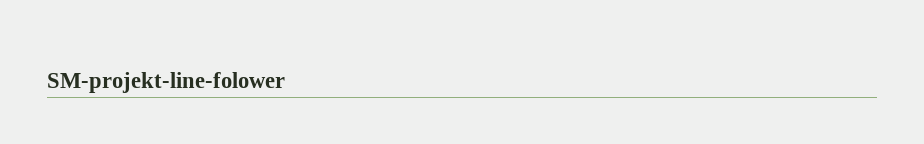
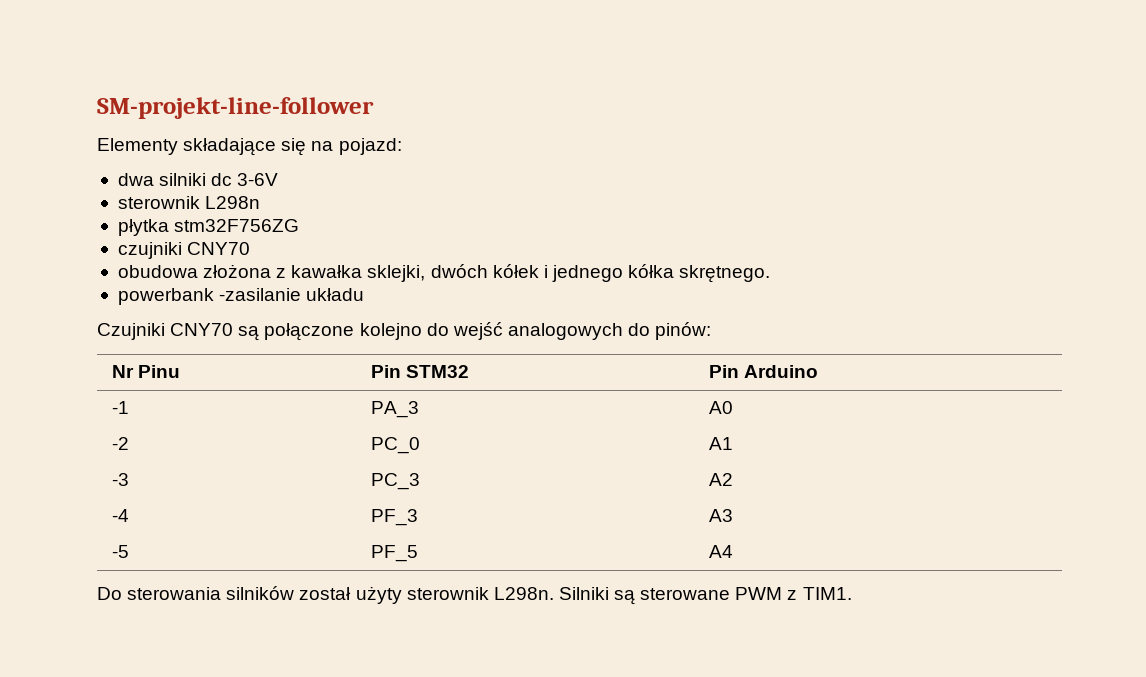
[47,72,285,93] SM-projekt-line-folower -> [97,97,374,119] [97,138,402,156] [117,173,279,186] [117,196,261,209] [117,219,300,236] [117,242,251,259] [117,264,771,283] [117,288,365,305] [97,322,712,341] [111,365,180,378] [370,365,469,378] [708,365,818,378] [111,401,129,414] [370,401,419,418] [708,401,733,414] [111,437,129,450] [370,437,420,454] [708,437,733,450] [111,473,129,486] [370,473,420,490] [708,473,733,486] [111,509,129,522] [370,509,418,526] [708,509,733,522] [111,545,129,558] [370,545,418,562] [708,545,733,558] [97,586,852,605] SM-projekt-line-follower // Elementy składające się na pojazd: // dwa silniki dc 3-6V // sterownik L298n // płytka stm32F756ZG // czujniki CNY70 // obudowa złożona z kawałka sklejki, dwóch kółek i jednego kółka skrętnego. // powerbank -zasilanie układu // Czujniki CNY70 są połączone kolejno do wejść analogowych do pinów: // Nr Pinu | Pin STM32 | Pin Arduino // -1 | PA_3 | A0 // -2 | PC_0 | A1 // -3 | PC_3 | A2 // -4 | PF_3 | A3 // -5 | PF_5 | A4 // Do sterowania silników został użyty sterownik L298n. Silniki są sterowane PWM z TIM1.

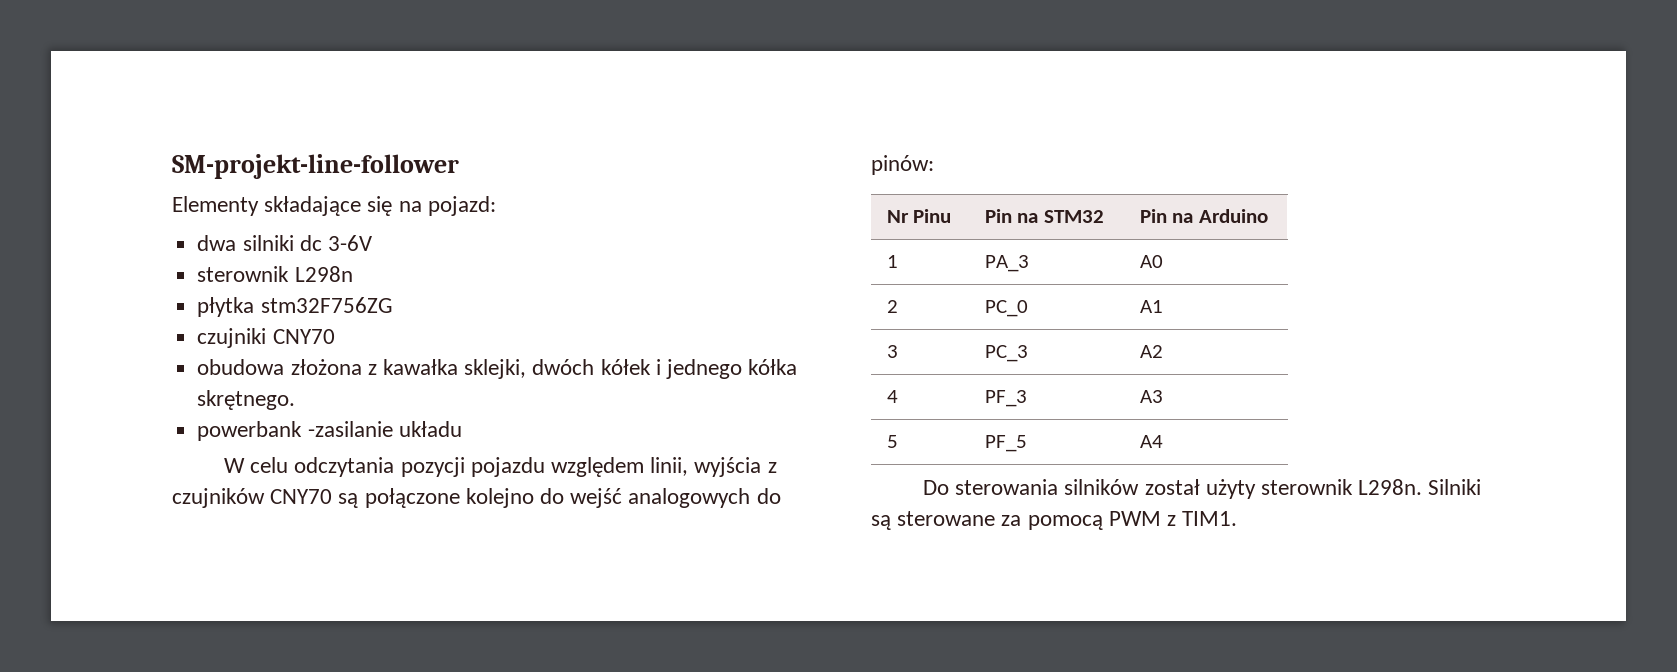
[97,323,165,340] Czujniki -> [224,457,777,477] [172,488,265,508] W celu odczytania pozycji pojazdu względem linii, wyjścia z czujników
(401, 371) none -> [1017,213,1039,223] na
(739, 371) none -> [1172,213,1194,223] na
[111,401,129,414] -1 -> [886,255,898,268] 1
[111,437,129,450] -2 -> [886,300,898,313] 2
[111,473,129,486] -3 -> [886,345,898,358] 3
[111,509,129,522] -4 -> [886,390,898,403] 4
[111,545,129,558] -5 -> [886,435,898,448] 5
(731, 594) none -> [1001,515,1103,530] za pomocą

